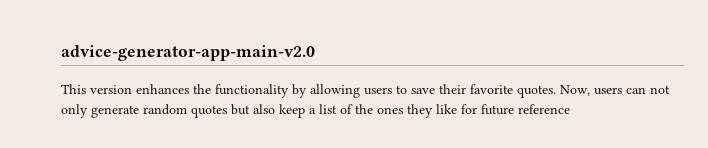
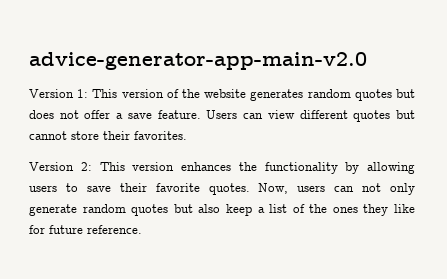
(315, 53) none -> [29,89,415,101] [29,110,416,122] [29,131,187,140] [29,162,92,171] Version 1: This version of the website generates random quotes but does not offer a save feature. Users can view different quotes but cannot store their favorites. // Version 2:
[518,104,570,114] reference -> [87,225,142,234] reference.

